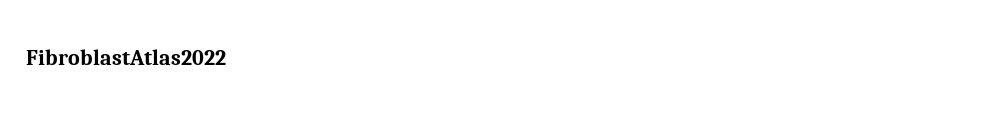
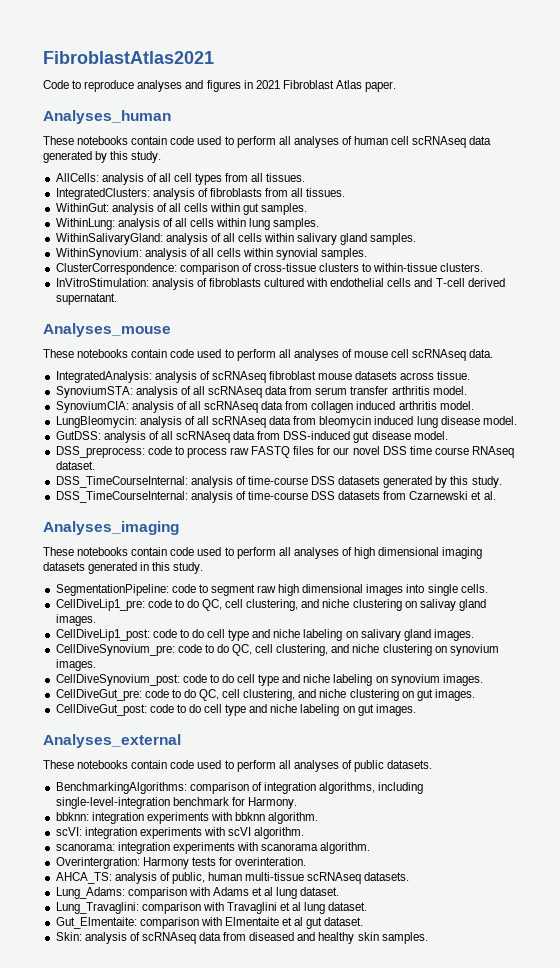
[26,49,226,65] FibroblastAtlas2022 -> [43,51,214,64] [43,80,397,92] [43,110,171,124] [43,136,492,148] [43,151,162,163] [55,173,306,185] [55,188,346,200] [55,203,308,215] [55,218,320,230] [55,233,417,245] [55,248,368,260] [55,263,484,275] [55,278,505,290] [55,293,117,305] [43,323,171,337] [43,349,494,361] [55,371,471,383] [55,386,467,398] [55,401,474,413] [55,416,517,428] [55,431,448,443] [55,446,515,458] [55,461,95,470] [55,476,502,488] [55,491,496,503] [43,521,179,535] [43,547,483,559] [43,562,204,574] [55,584,488,596] [55,599,486,611] [55,614,96,626] [55,629,474,641] [55,644,499,656] [55,659,96,671] [55,674,483,686] [55,689,475,701] [55,704,416,716] [43,734,181,748] [43,760,433,772] [55,782,424,794] [55,797,297,809] [55,812,319,824] [55,827,305,839] [55,842,371,854] [55,857,307,869] [55,872,410,884] [55,887,340,899] [55,902,368,914] [55,917,364,929] [55,932,428,944] FibroblastAtlas2021 // Code to reproduce analyses and figures in 2021 Fibroblast Atlas paper. // Analyses_human // These notebooks contain code used to perform all analyses of human cell scRNAseq data generated by this study. // AllCells: analysis of all cell types from all tissues. // IntegratedClusters: analysis of fibroblasts from all tissues. // WithinGut: analysis of all cells within gut samples. // WithinLung: analysis of all cells within lung samples. // WithinSalivaryGland: analysis of all cells within salivary gland samples. // WithinSynovium: analysis of all cells within synovial samples. // ClusterCorrespondence: comparison of cross-tissue clusters to within-tissue clusters. // InVitroStimulation: analysis of fibroblasts cultured with endothelial cells and T-cell derived supernatant. // Analyses_mouse // These notebooks contain code used to perform all analyses of mouse cell scRNAseq data. // IntegratedAnalysis: analysis of scRNAseq fibroblast mouse datasets across tissue. // SynoviumSTA: analysis of all scRNAseq data from serum transfer arthritis model. // SynoviumCIA: analysis of all scRNAseq data from collagen induced arthritis model. // LungBleomycin: analysis of all scRNAseq data from bleomycin induced lung disease model. // GutDSS: analysis of all scRNAseq data from DSS-induced gut disease model. // DSS_preprocess: code to process raw FASTQ files for our novel DSS time course RNAseq dataset. // DSS_TimeCourseInternal: analysis of time-course DSS datasets generated by this study. // DSS_TimeCourseInternal: analysis of time-course DSS datasets from Czarnewski et al. // Analyses_imaging // These notebooks contain code used to perform all analyses of high dimensional imaging datasets generated in this study. // SegmentationPipeline: code to segment raw high dimensional images into single cells. // CellDiveLip1_pre: code to do QC, cell clustering, and niche clustering on salivay gland images. // CellDiveLip1_post: code to do cell type and niche labeling on salivary gland images. // CellDiveSynovium_pre: code to do QC, cell clustering, and niche clustering on synovium images. // CellDiveSynovium_post: code to do cell type and niche labeling on synovium images. // CellDiveGut_pre: code to do QC, cell clustering, and niche clustering on gut images. // CellDiveGut_post: code to do cell type and niche labeling on gut images. // Analyses_external // These notebooks contain code used to perform all analyses of public datasets. // BenchmarkingAlgorithms: comparison of integration algorithms, including single-level-integration benchmark for Harmony. // bbknn: integration experiments with bbknn algorithm. // scVI: integration experiments with scVI algorithm. // scanorama: integration experiments with scanorama algorithm. // Overintergration: Harmony tests for overinteration. // AHCA_TS: analysis of public, human multi-tissue scRNAseq datasets. // Lung_Adams: comparison with Adams et al lung dataset. // Lung_Travaglini: comparison with Travaglini et al lung dataset. // Gut_Elmentaite: comparison with Elmentaite et al gut dataset. // Skin: analysis of scRNAseq data from diseased and healthy skin samples.

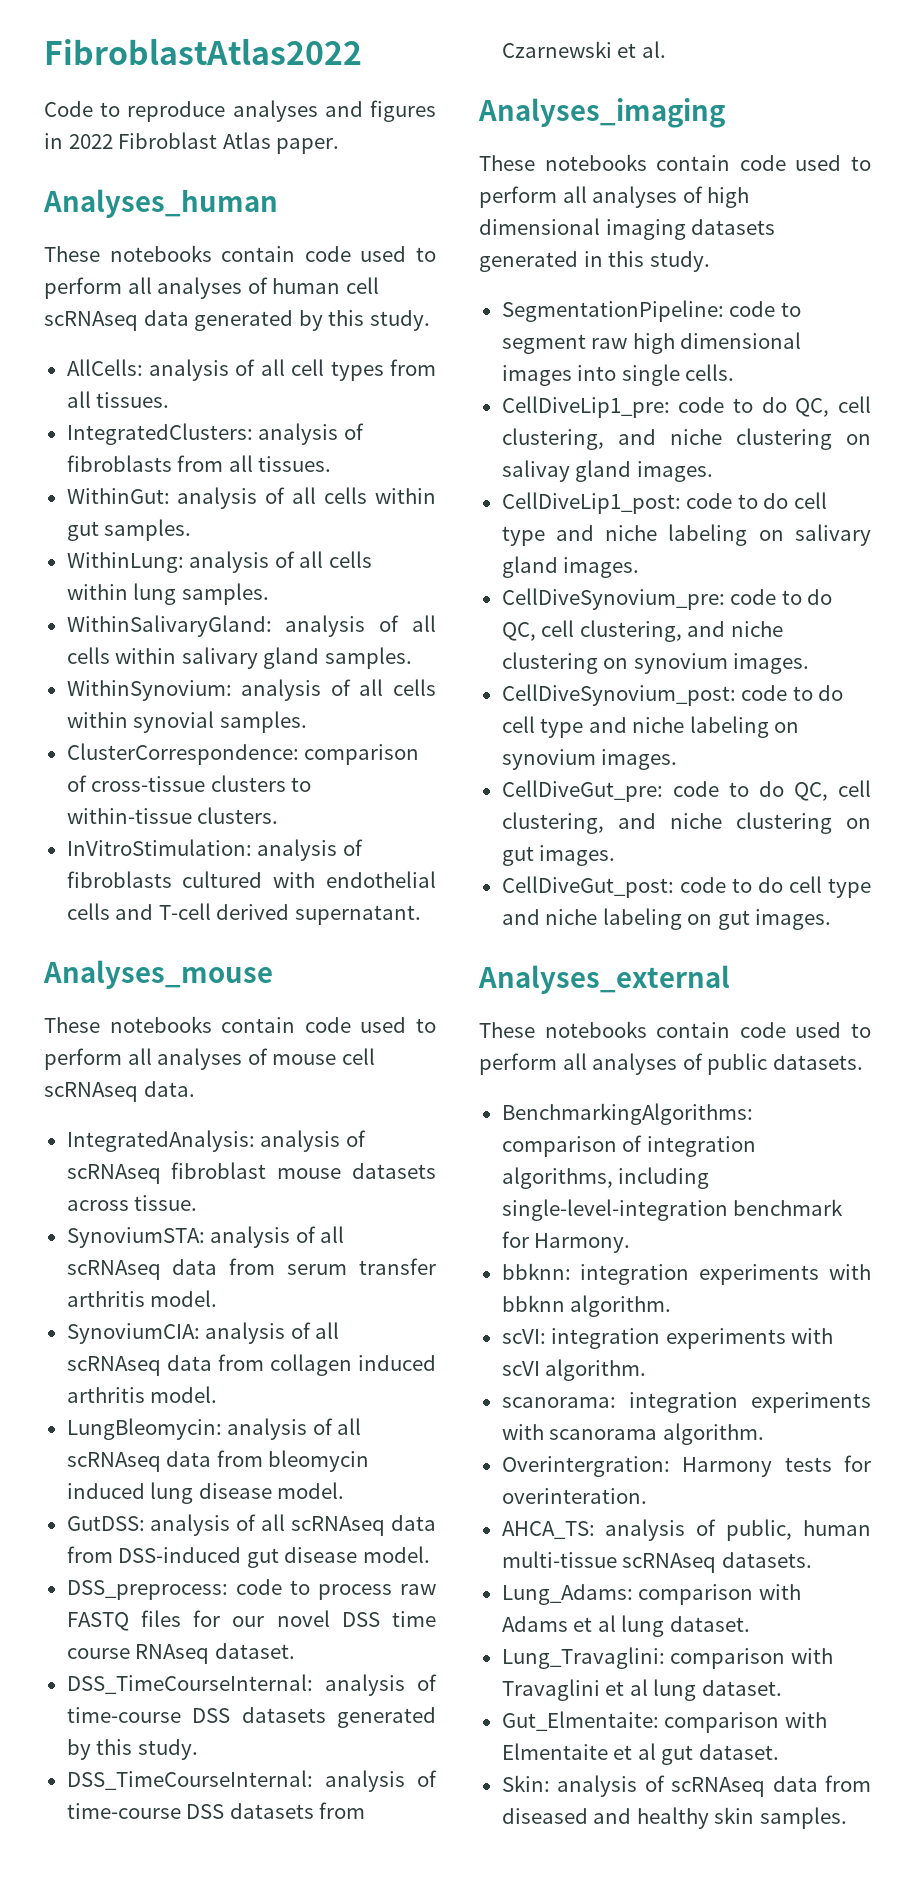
[43,51,214,64] FibroblastAtlas2021 -> [44,39,362,65] FibroblastAtlas2022
[255,80,280,89] 2021 -> [68,134,113,149] 2022

